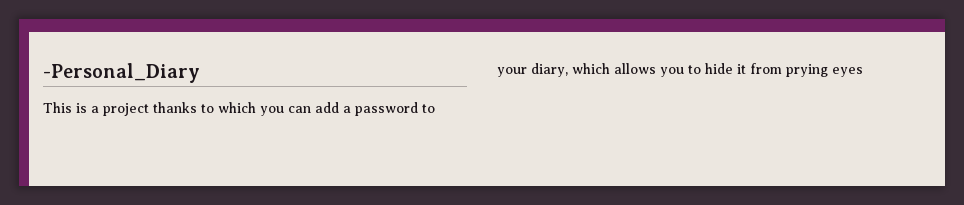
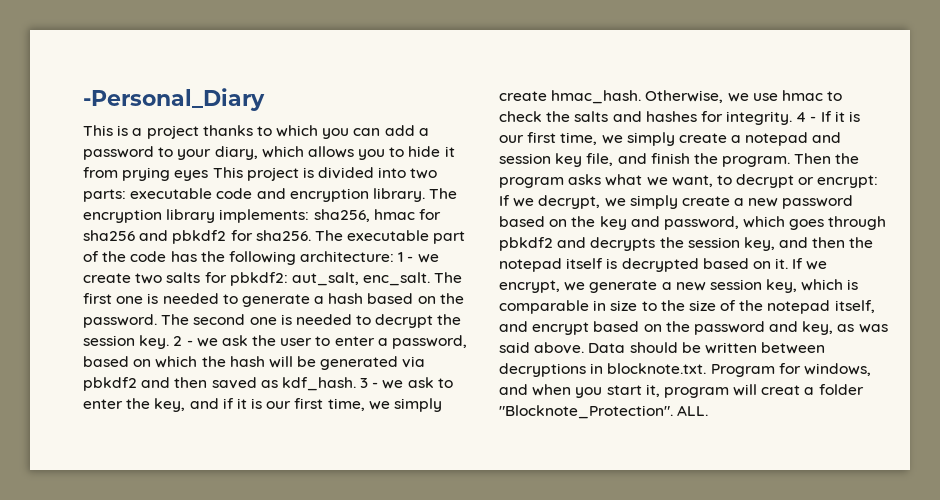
(863, 72) none -> [212,167,438,181] [83,188,458,202] [83,209,441,223] [83,230,466,244] [83,251,439,265] [83,272,463,286] [83,293,464,307] [83,314,462,328] [83,335,468,349] [83,356,426,370] [83,377,453,391] [83,398,443,412] [499,90,843,104] [499,111,861,125] [499,132,842,146] [499,153,860,167] [499,174,879,188] [499,195,854,209] [499,216,887,230] [499,237,874,251] [499,258,828,272] [499,279,859,293] [499,300,875,314] [499,321,888,335] [499,342,826,354] [499,363,871,377] [499,384,864,398] [499,405,709,419] This project is divided into two parts: executable code and encryption library. The encryption library implements: sha256, hmac for sha256 and pbkdf2 for sha256. The executable part of the code has the following architecture: 1 - we create two salts for pbkdf2: aut_salt, enc_salt. The first one is needed to generate a hash based on the password. The second one is needed to decrypt the session key. 2 - we ask the user to enter a password, based on which the hash will be generated via pbkdf2 and then saved as kdf_hash. 3 - we ask to enter the key, and if it is our first time, we simply create hmac_hash. Otherwise, we use hmac to check the salts and hashes for integrity. 4 - If it is our first time, we simply create a notepad and session key file, and finish the program. Then the program asks what we want, to decrypt or encrypt: If we decrypt, we simply create a new password based on the key and password, which goes through pbkdf2 and decrypts the session key, and then the notepad itself is decrypted based on it. If we encrypt, we generate a new session key, which is comparable in size to the size of the notepad itself, and encrypt based on the password and key, as was said above. Data should be written between decryptions in blocknote.txt. Program for windows, and when you start it, program will creat a folder "Blocknote_Protection". ALL.

